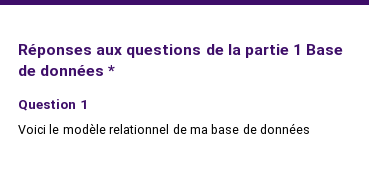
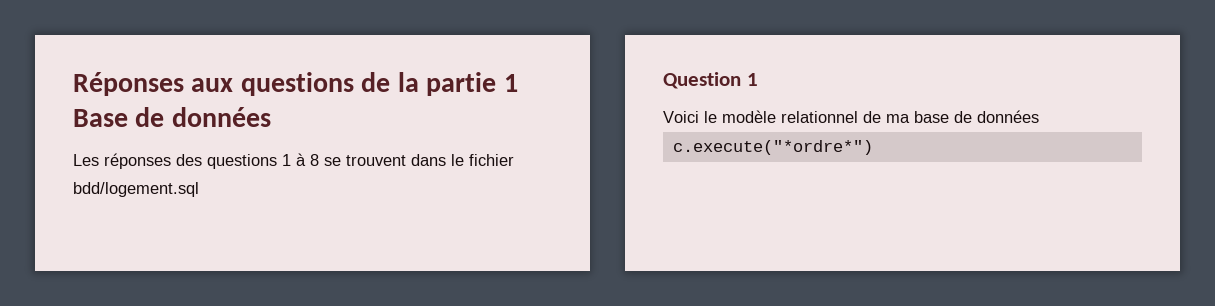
[108,65,116,76] * -> [73,153,514,169] [73,182,199,197] // Les réponses des questions 1 à 8 se trouvent dans le fichier bdd/logement.sql
(310, 128) none -> [672,140,873,155] // c.execute("*ordre*")

